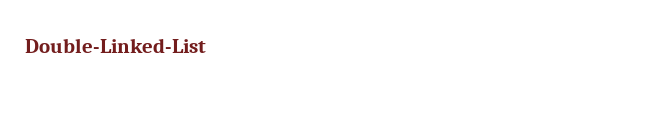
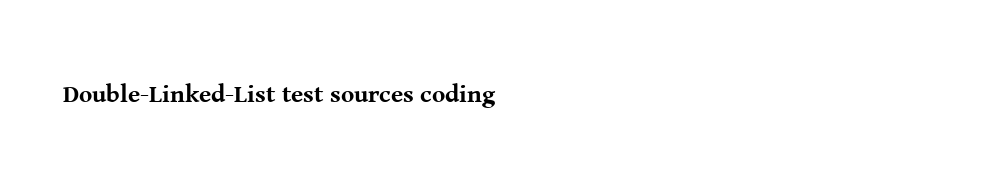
(206, 45) none -> [281,83,497,108] test sources coding

